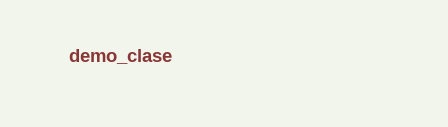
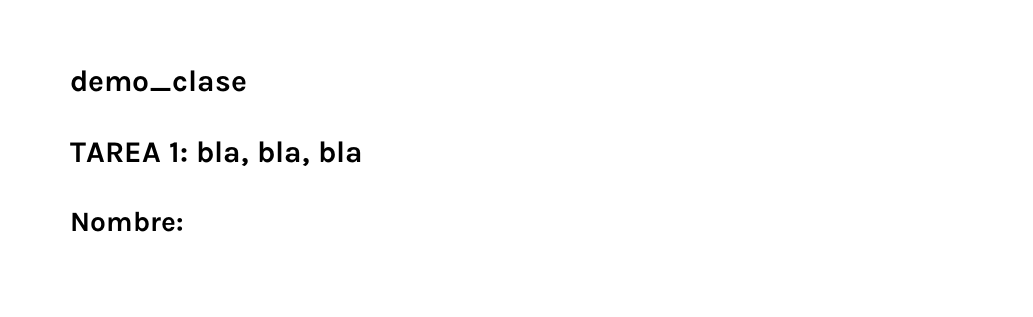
(172, 56) none -> [70,141,364,167] [70,211,184,232] // TAREA 1: bla, bla, bla // Nombre:

